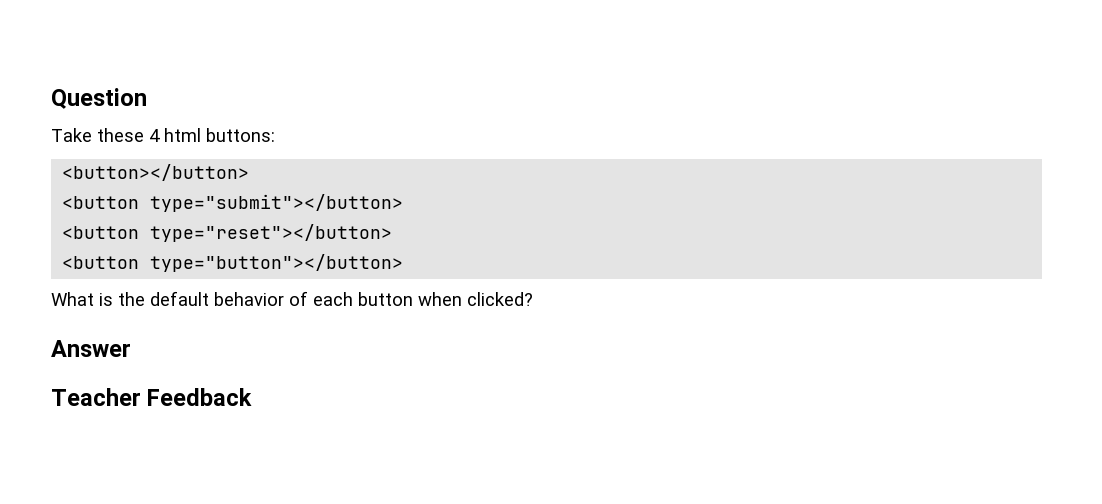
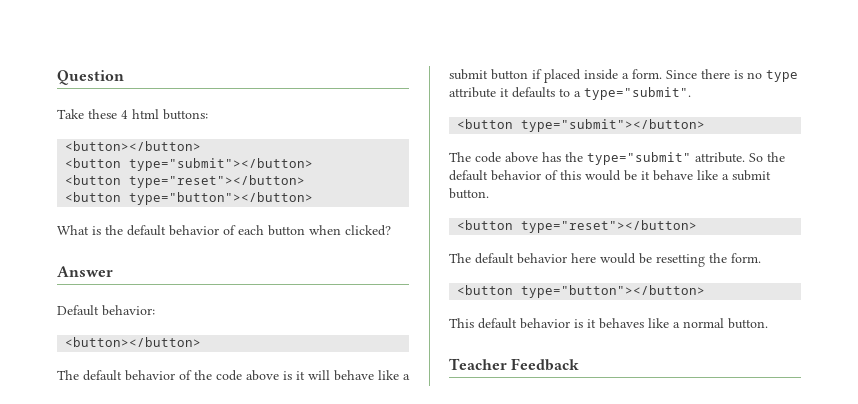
(131, 348) none -> [57,305,155,316] [65,337,202,347] [57,370,410,381] [449,69,798,83] [449,87,691,100] [457,119,706,132] [449,152,785,165] [449,170,771,181] [449,188,489,199] [457,220,698,233] [449,253,761,267] [457,285,706,298] [449,318,768,329] // Default behavior: // <button></button> // The default behavior of the code above is it will behave like a submit button if placed inside a form. Since there is no type attribute it defaults to a type="submit". // <button type="submit"></button> // The code above has the type="submit" attribute. So the default behavior of this would be it behave like a submit button. // <button type="reset"></button> // The default behavior here would be resetting the form. // <button type="button"></button> // This default behavior is it behaves like a normal button.

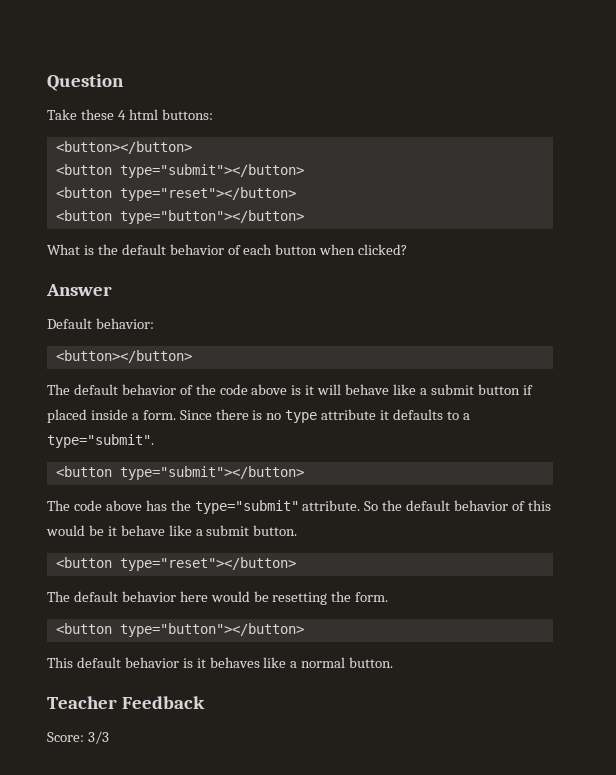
(580, 364) none -> [47,731,109,744] // Score: 3/3

